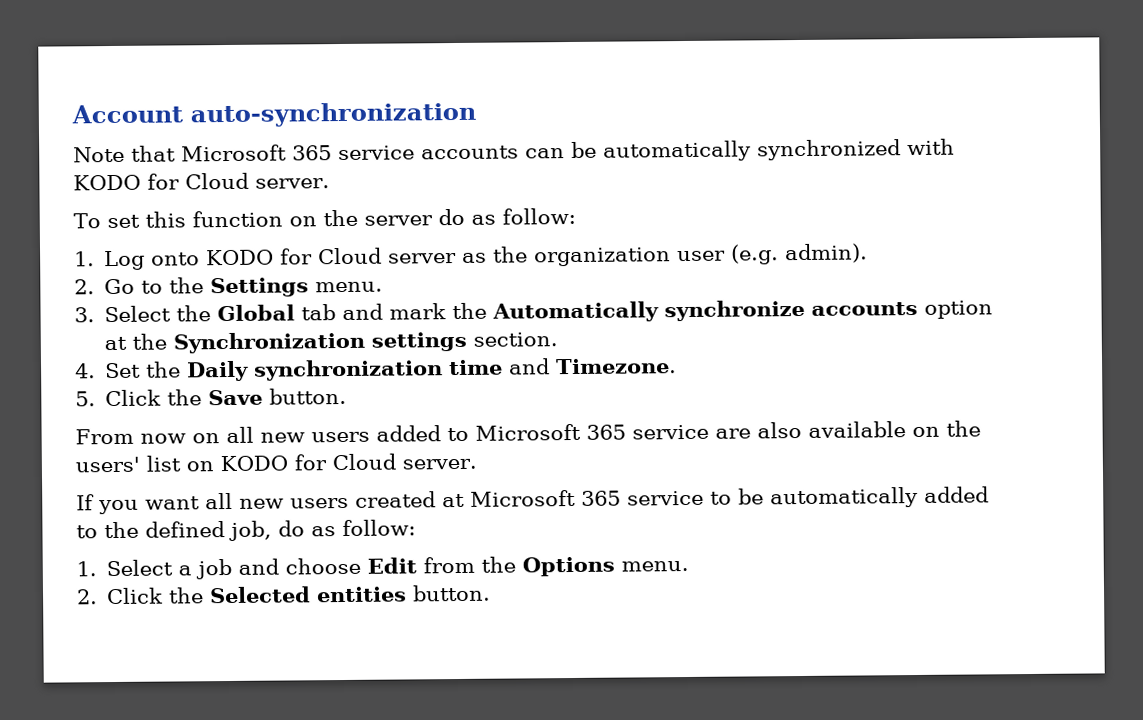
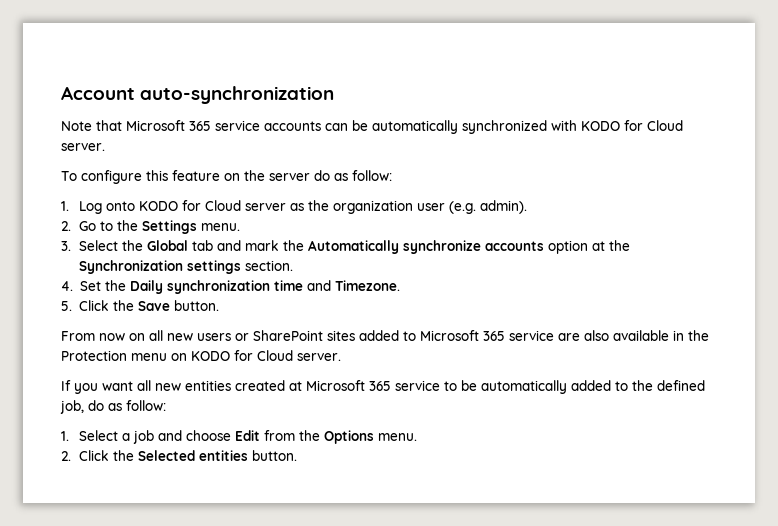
[106,210,283,229] set this function -> [81,170,220,184] configure this feature
(370, 437) none -> [235,330,355,341] or SharePoint sites
[912,420,981,438] [75,455,181,473] on the users' list -> [673,330,709,341] [61,350,167,361] in the Protection menu
[290,497,349,509] users -> [185,380,231,391] entities

